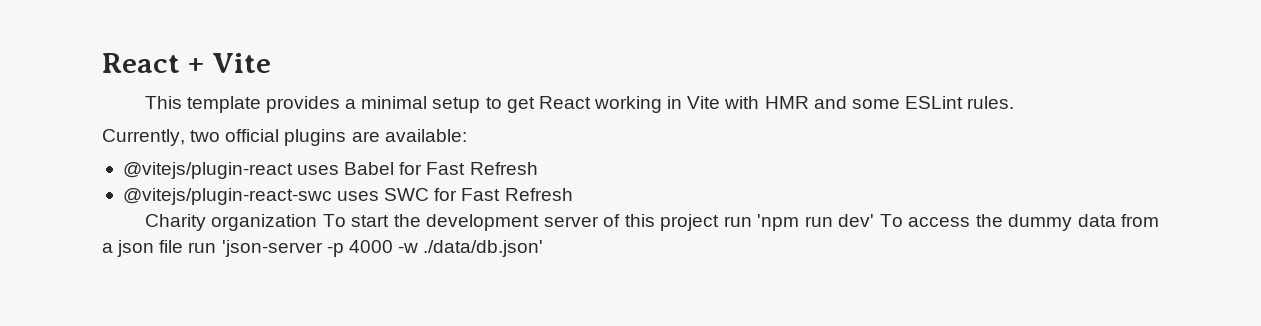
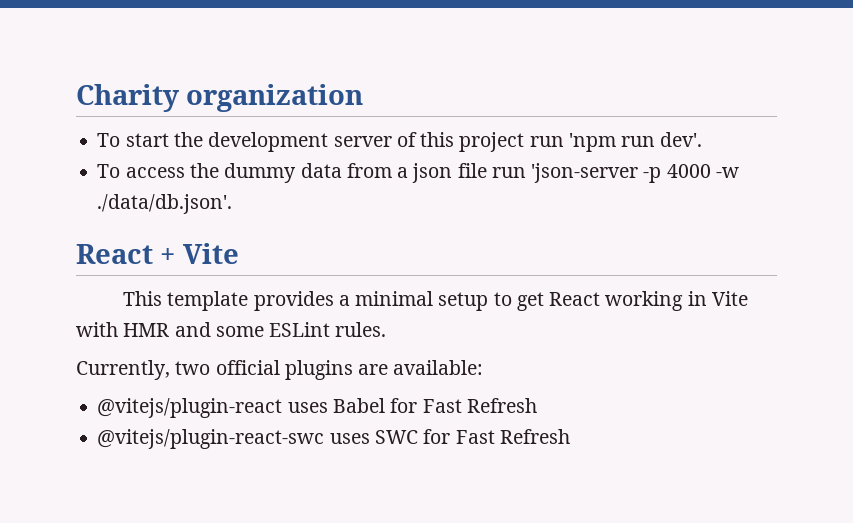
(102, 63) none -> [76,84,364,112] [97,132,703,152] [97,163,739,183] [97,194,233,214] Charity organization // To start the development server of this project run 'npm run dev'. // To access the dummy data from a json file run 'json-server -p 4000 -w ./data/db.json'. //
[144,214,1160,231] [102,240,544,257] // Charity organization To start the development server of this project run 'npm run dev' To access the dummy data from a json file run 'json-server -p 4000 -w ./data/db.json' -> (570, 436) none

